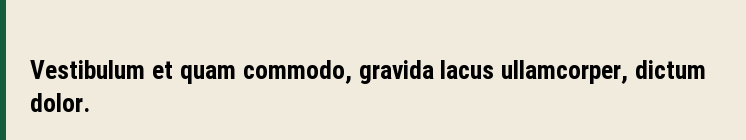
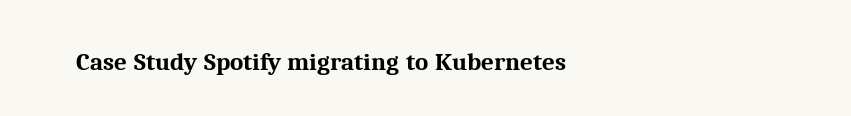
[30,60,707,84] [30,93,90,112] Vestibulum et quam commodo, gravida lacus ullamcorper, dictum dolor. -> [76,53,566,75] Case Study Spotify migrating to Kubernetes

